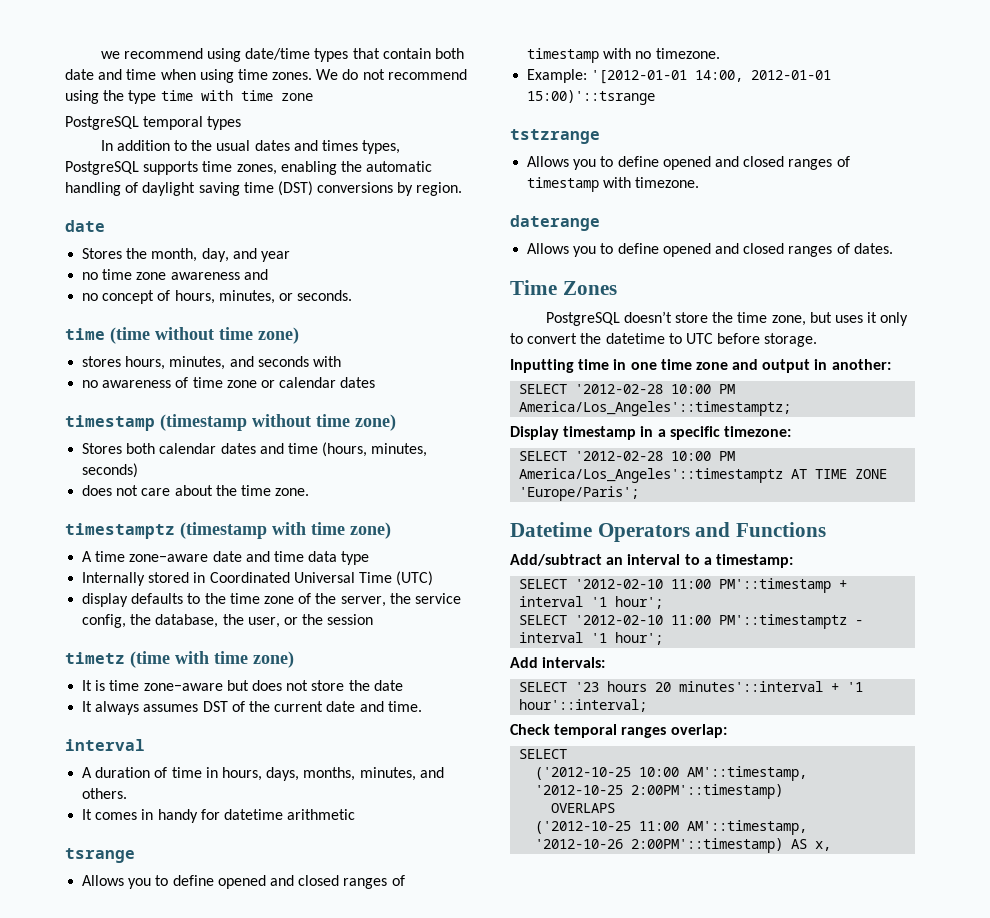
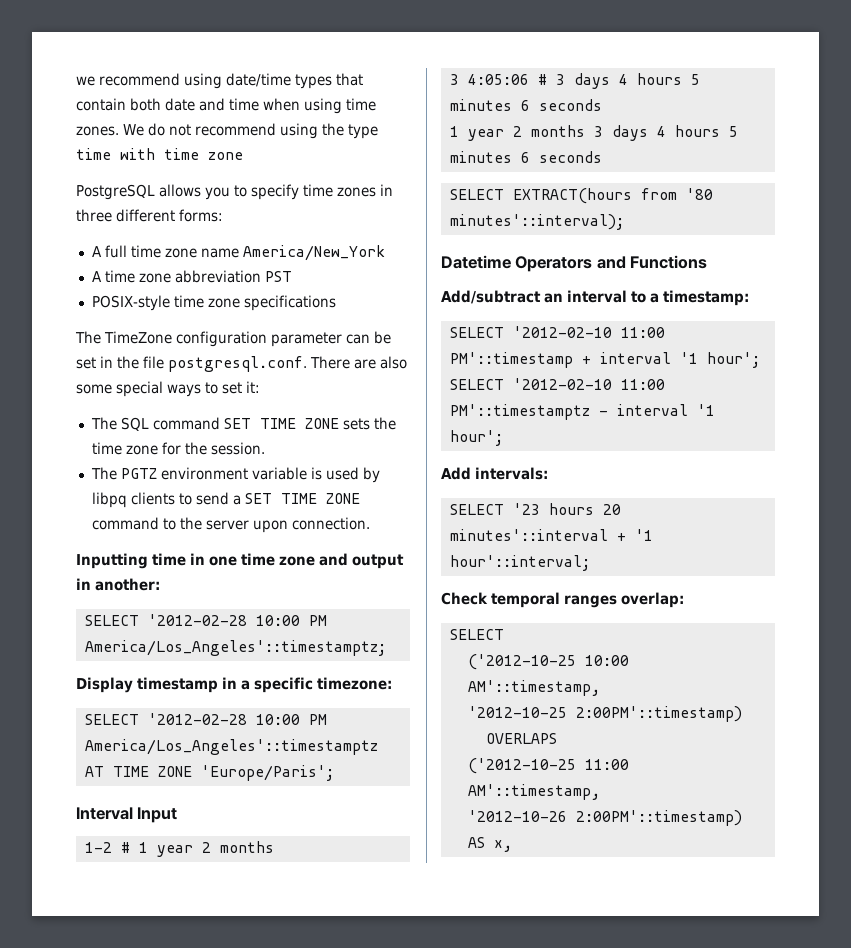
[143,116,242,130] [100,140,401,154] [65,161,433,175] [65,181,463,196] [65,220,105,232] [82,248,290,262] [82,269,268,280] [82,290,353,304] [65,327,299,344] [82,356,341,370] [82,377,376,388] [65,414,396,431] [82,442,428,457] [82,463,139,478] [82,485,310,496] [65,522,391,539] [82,551,370,565] [82,571,434,586] [82,593,461,607] [82,614,374,628] [65,651,294,668] [82,680,403,691] [82,701,422,715] [65,739,145,751] [82,767,444,781] [82,788,128,799] [82,809,356,823] [65,848,135,863] [82,875,405,889] [527,48,720,63] [527,69,832,84] [527,90,656,105] [510,129,600,144] [527,156,850,170] [527,177,700,192] [510,215,600,231] [527,243,893,257] [510,280,617,295] [545,311,909,326] [510,333,818,347] temporal types // In addition to the usual dates and times types, PostgreSQL supports time zones, enabling the automatic handling of daylight saving time (DST) conversions by region. // date // Stores the month, day, and year // no time zone awareness and // no concept of hours, minutes, or seconds. // time (time without time zone) // stores hours, minutes, and seconds with // no awareness of time zone or calendar dates // timestamp (timestamp without time zone) // Stores both calendar dates and time (hours, minutes, seconds) // does not care about the time zone. // timestamptz (timestamp with time zone) // A time zone−aware date and time data type // Internally stored in Coordinated Universal Time (UTC) // display defaults to the time zone of the server, the service config, the database, the user, or the session // timetz (time with time zone) // It is time zone−aware but does not store the date // It always assumes DST of the current date and time. // interval // A duration of time in hours, days, months, minutes, and others. // It comes in handy for datetime arithmetic // tsrange // Allows you to define opened and closed ranges of timestamp with no timezone. // Example: '[2012-01-01 14:00, 2012-01-01 15:00)'::tsrange // tstzrange // Allows you to define opened and closed ranges of timestamp with timezone. // daterange // Allows you to define opened and closed ranges of dates. // Time Zones // PostgreSQL doesn’t store the time zone, but uses it only to convert the datetime to UTC before storage. -> [159,184,393,200] [76,209,223,222] [91,245,385,261] [91,270,292,283] [91,295,336,311] [75,331,391,347] [76,356,407,372] [76,381,260,397] [90,417,396,431] [91,442,265,455] [90,467,380,483] [91,492,360,508] [91,517,370,533] allows you to specify time zones in three different forms: // A full time zone name America/New_York // A time zone abbreviation PST // POSIX-style time zone specifications // The TimeZone configuration parameter can be set in the file postgresql.conf. There are also some special ways to set it: // The SQL command SET TIME ZONE sets the time zone for the session. // The PGTZ environment variable is used by libpq clients to send a SET TIME ZONE command to the server upon connection.
(640, 493) none -> [76,807,178,823] [84,841,274,857] [449,73,700,89] [449,99,602,111] [449,125,738,141] [449,151,602,163] [449,188,713,204] [449,214,624,230] // Interval Input // 1-2 # 1 year 2 months // 3 4:05:06 # 3 days 4 hours 5 minutes 6 seconds // 1 year 2 months 3 days 4 hours 5 minutes 6 seconds // SELECT EXTRACT(hours from '80 minutes'::interval);

